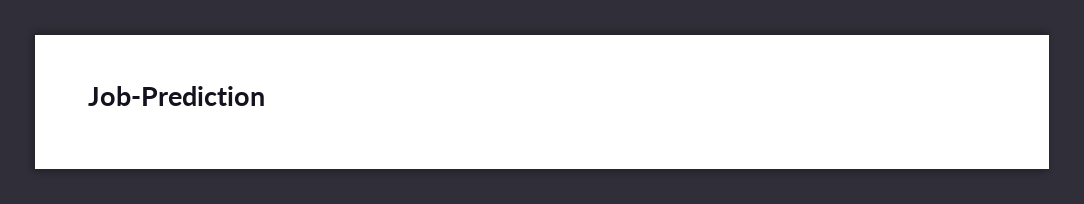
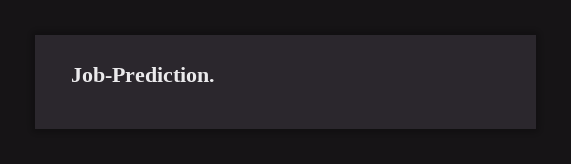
[88,86,265,106] Job-Prediction -> [71,67,215,82] Job-Prediction.

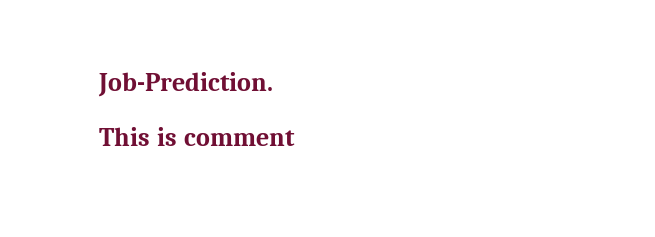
(215, 74) none -> [99,127,295,146] // This is comment

